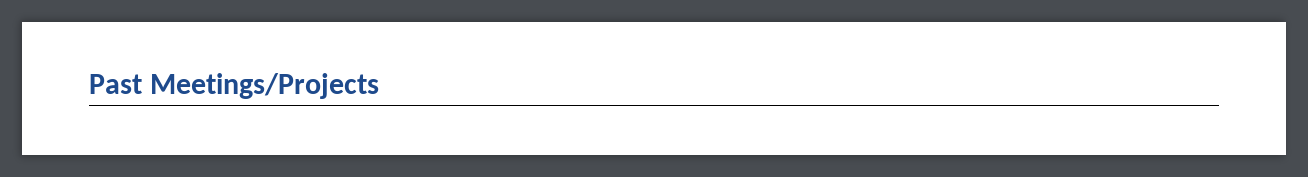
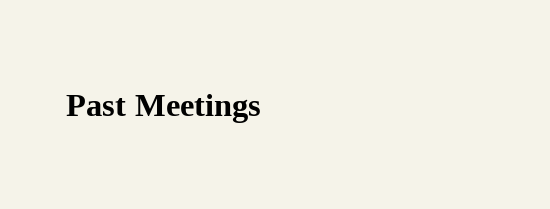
[150,73,380,99] Meetings/Projects -> [134,94,261,123] Meetings

